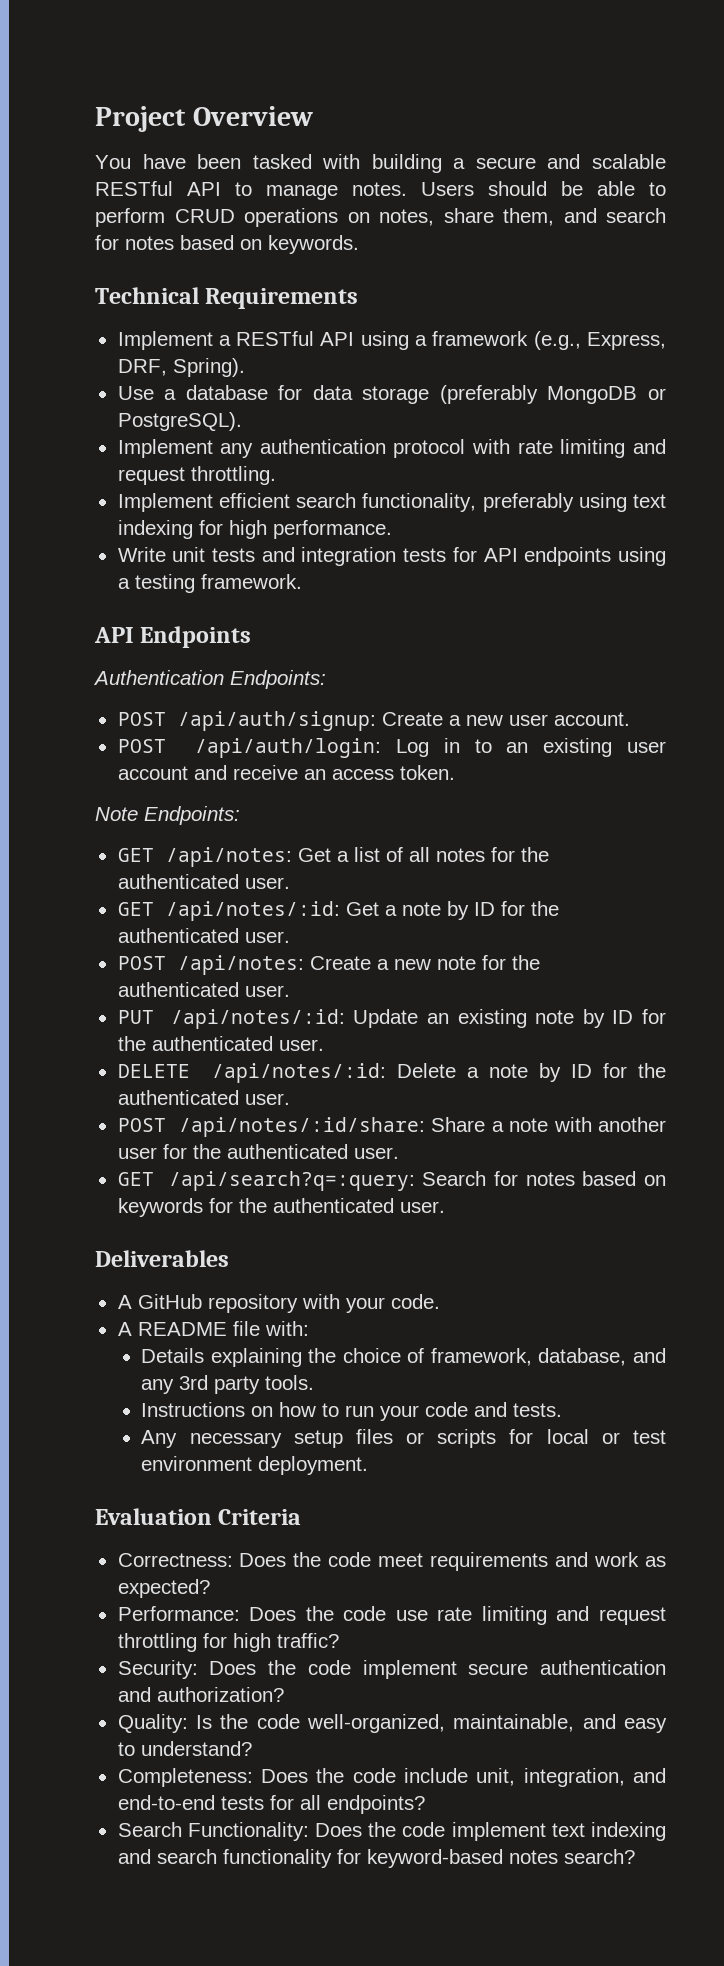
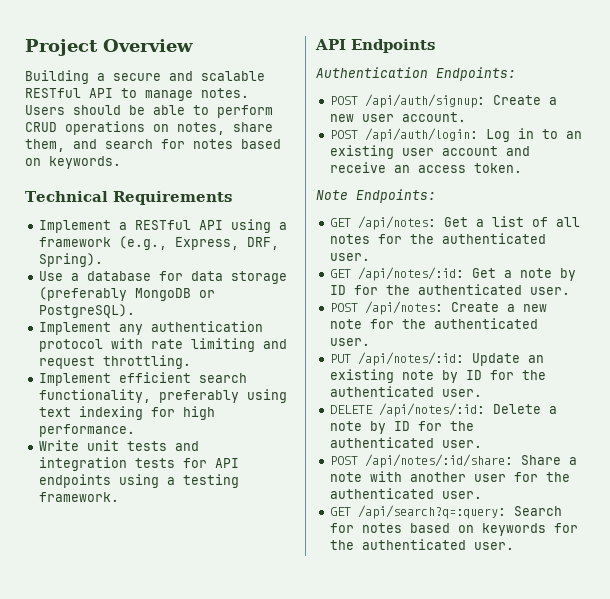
[95,154,442,173] You have been tasked with building -> [25,70,89,84] Building
[95,1250,229,1267] [117,1294,440,1313] [117,1321,309,1336] [141,1348,666,1367] [141,1375,315,1394] [141,1402,563,1421] [141,1429,666,1448] [141,1456,369,1475] [95,1508,302,1525] [117,1552,666,1571] [117,1579,210,1598] [117,1606,666,1625] [117,1633,339,1652] [117,1660,666,1679] [117,1687,284,1702] [117,1714,668,1733] [117,1741,252,1756] [117,1768,667,1787] [117,1795,425,1814] [117,1822,666,1841] [117,1849,635,1868] // Deliverables // A GitHub repository with your code. // A README file with: // Details explaining the choice of framework, database, and any 3rd party tools. // Instructions on how to run your code and tests. // Any necessary setup files or scripts for local or test environment deployment. // Evaluation Criteria // Correctness: Does the code meet requirements and work as expected? // Performance: Does the code use rate limiting and request throttling for high traffic? // Security: Does the code implement secure authentication and authorization? // Quality: Is the code well-organized, maintainable, and easy to understand? // Completeness: Does the code include unit, integration, and end-to-end tests for all endpoints? // Search Functionality: Does the code implement text indexing and search functionality for keyword-based notes search? -> (515, 546) none

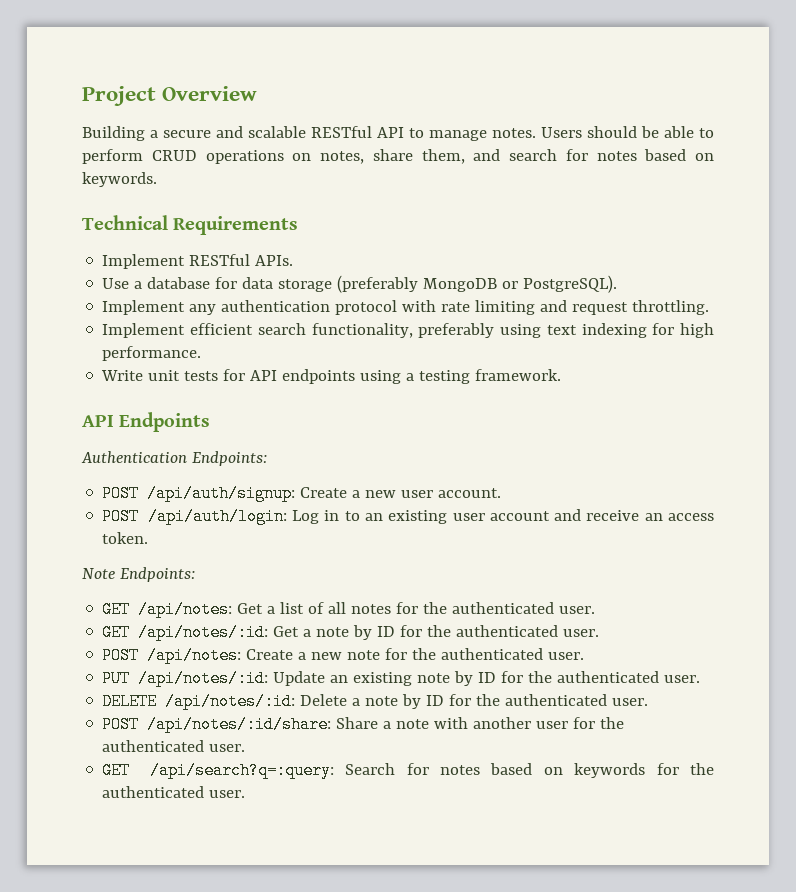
[119,219,288,233] [39,236,280,250] [39,253,104,267] a RESTful API using a framework (e.g., Express, DRF, Spring). -> [189,254,294,266] RESTful APIs.
[175,441,200,451] [39,457,176,471] and integration tests -> (219, 376) none

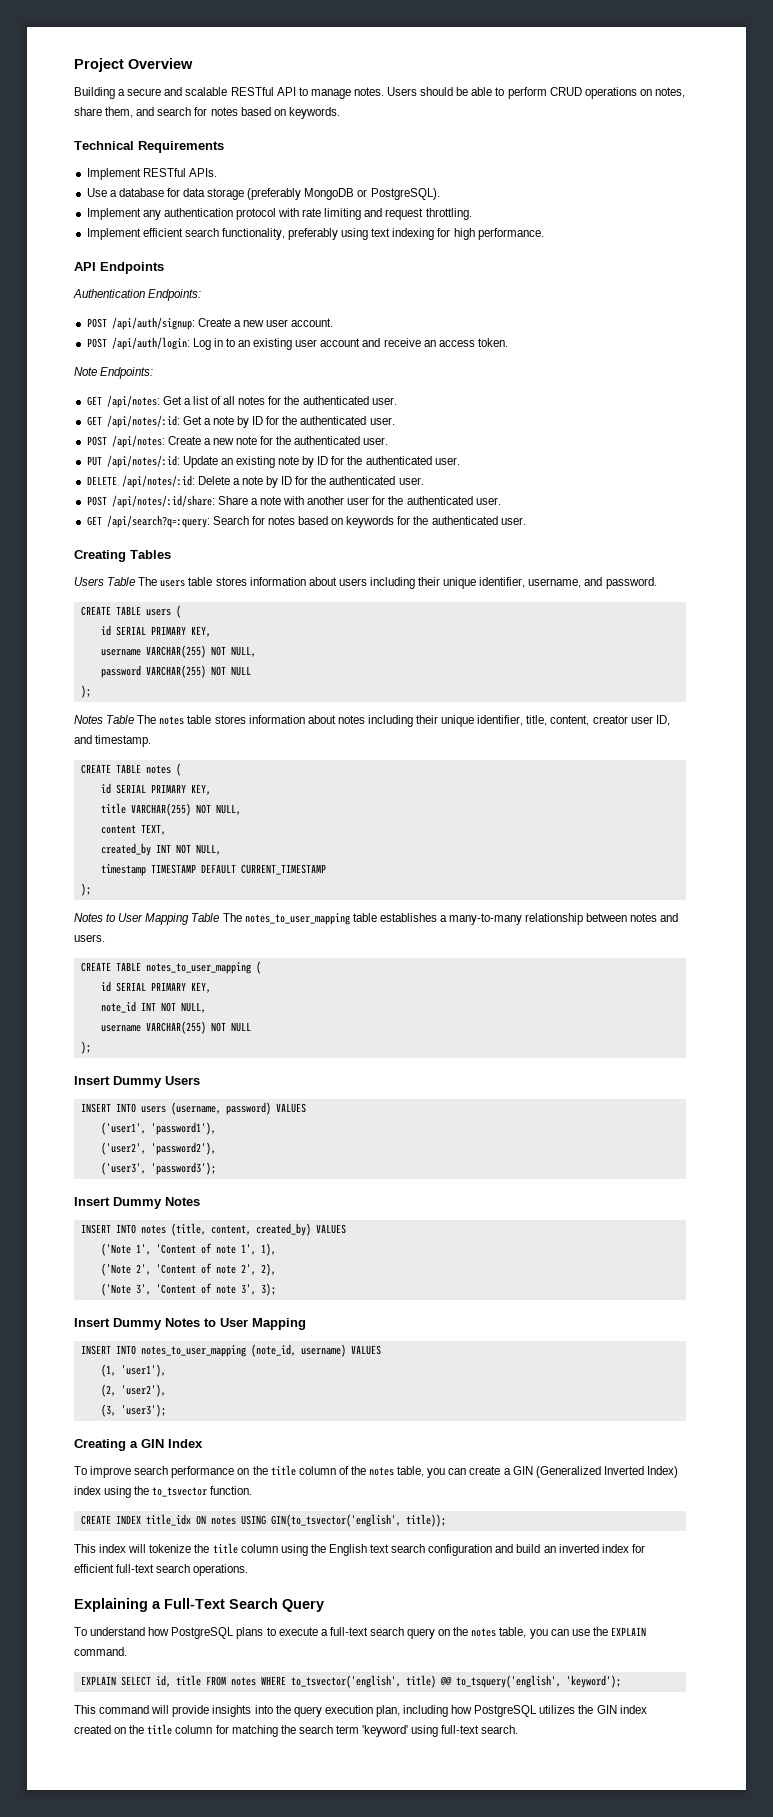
[101,369,562,384] // Write unit tests for API endpoints using a testing framework. -> (544, 234) none
(246, 794) none -> [74,550,171,562] [74,577,657,589] [80,605,181,618] [100,625,211,637] [100,645,256,658] [100,665,251,678] [80,685,91,698] [74,715,670,727] [74,735,152,747] [80,763,181,776] [100,783,211,795] [100,803,241,816] [100,824,166,835] [100,843,221,856] [100,864,326,876] [80,883,91,896] [74,913,679,925] [74,934,105,942] [80,961,261,974] [100,981,211,993] [100,1001,206,1013] [100,1021,251,1034] [80,1041,91,1054] [74,1076,200,1088] [80,1102,306,1115] [100,1122,216,1135] [100,1142,216,1155] [100,1162,216,1175] [74,1197,200,1209] [80,1223,346,1236] [100,1243,276,1256] [100,1263,276,1276] [100,1283,276,1296] [74,1318,306,1330] [80,1344,381,1357] [100,1364,166,1377] [100,1384,166,1397] [100,1404,166,1417] [74,1439,203,1451] [74,1465,678,1478] [74,1486,253,1498] [80,1514,446,1527] [74,1543,645,1556] [74,1564,249,1576] [74,1598,324,1612] [74,1627,646,1639] [74,1647,127,1656] [80,1675,621,1688] [74,1705,647,1717] [74,1724,519,1737] // Creating Tables // Users Table The users table stores information about users including their unique identifier, username, and password. // CREATE TABLE users ( // id SERIAL PRIMARY KEY, // username VARCHAR(255) NOT NULL, // password VARCHAR(255) NOT NULL // ); // Notes Table The notes table stores information about notes including their unique identifier, title, content, creator user ID, and timestamp. // CREATE TABLE notes ( // id SERIAL PRIMARY KEY, // title VARCHAR(255) NOT NULL, // content TEXT, // created_by INT NOT NULL, // timestamp TIMESTAMP DEFAULT CURRENT_TIMESTAMP // ); // Notes to User Mapping Table The notes_to_user_mapping table establishes a many-to-many relationship between notes and users. // CREATE TABLE notes_to_user_mapping ( // id SERIAL PRIMARY KEY, // note_id INT NOT NULL, // username VARCHAR(255) NOT NULL // ); // Insert Dummy Users // INSERT INTO users (username, password) VALUES // ('user1', 'password1'), // ('user2', 'password2'), // ('user3', 'password3'); // Insert Dummy Notes // INSERT INTO notes (title, content, created_by) VALUES // ('Note 1', 'Content of note 1', 1), // ('Note 2', 'Content of note 2', 2), // ('Note 3', 'Content of note 3', 3); // Insert Dummy Notes to User Mapping // INSERT INTO notes_to_user_mapping (note_id, username) VALUES // (1, 'user1'), // (2, 'user2'), // (3, 'user3'); // Creating a GIN Index // To improve search performance on the title column of the notes table, you can create a GIN (Generalized Inverted Index) index using the to_tsvector function. // CREATE INDEX title_idx ON notes USING GIN(to_tsvector('english', title)); // This index will tokenize the title column using the English text search configuration and build an inverted index for efficient full-text search operations. // Explaining a Full-Text Search Query // To understand how PostgreSQL plans to execute a full-text search query on the notes table, you can use the EXPLAIN command. // EXPLAIN SELECT id, title FROM notes WHERE to_tsvector('english', title) @@ to_tsquery('english', 'keyword'); // This command will provide insights into the query execution plan, including how PostgreSQL utilizes the GIN index created on the title column for matching the search term 'keyword' using full-text search.

